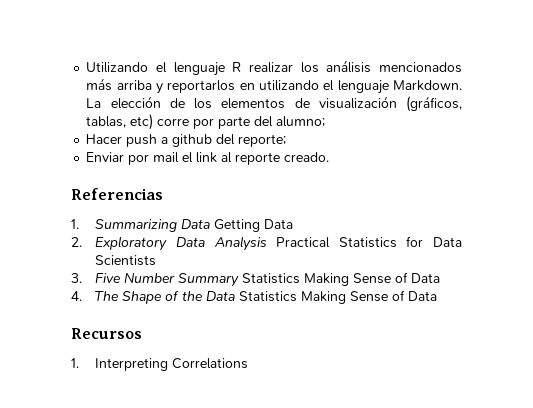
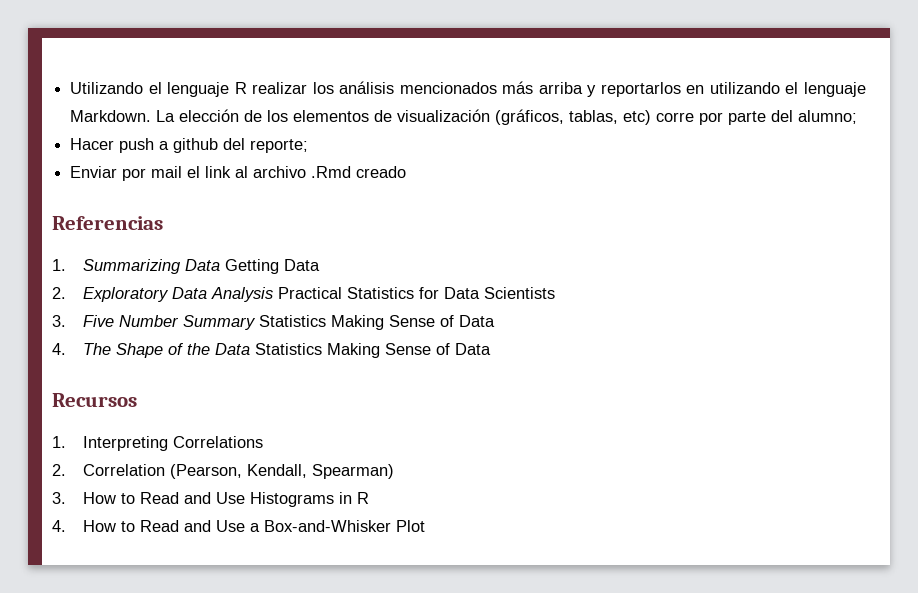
[235,152,330,165] reporte creado. -> [253,166,407,178] archivo .Rmd creado
(249, 363) none -> [52,464,395,479] [52,492,370,507] [52,520,426,532] // 2. Correlation (Pearson, Kendall, Spearman) // 3. How to Read and Use Histograms in R // 4. How to Read and Use a Box-and-Whisker Plot

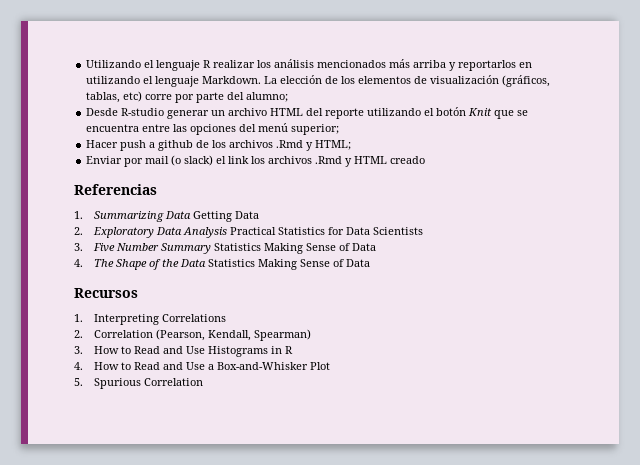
[70,138,309,153] [70,166,352,181] Hacer push a github del reporte; // Enviar por mail el link al archivo .Rmd -> [86,107,529,119] [86,123,340,135] [86,140,352,151] [86,155,388,167] Desde R-studio generar un archivo HTML del reporte utilizando el botón Knit que se encuentra entre las opciones del menú superior; // Hacer push a github de los archivos .Rmd y HTML; // Enviar por mail (o slack) el link los archivos .Rmd y HTML
(426, 526) none -> [74,378,203,389] // 5. Spurious Correlation

